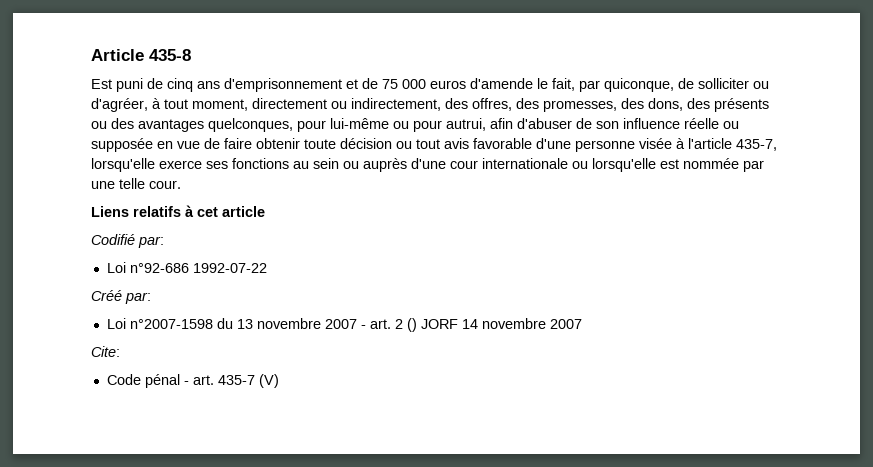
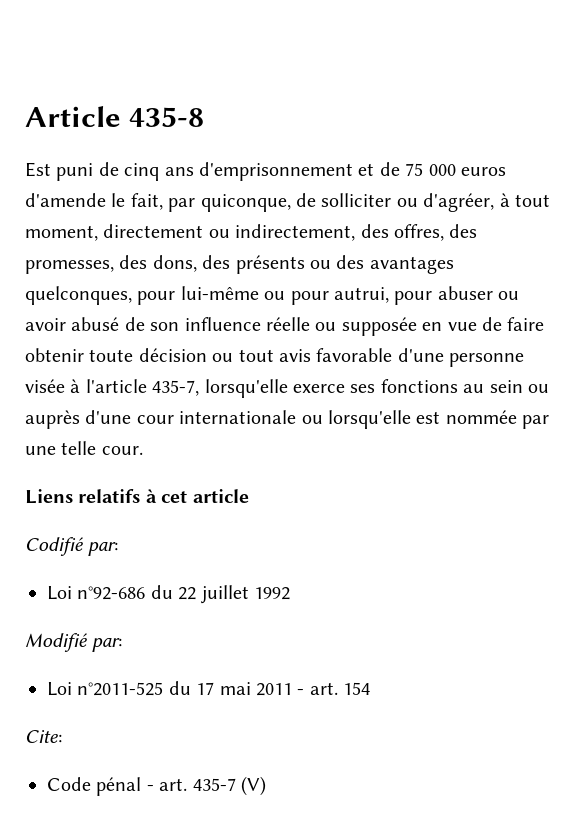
[490,118,572,129] afin d'abuser -> [394,286,520,305] [25,317,120,331] pour abuser ou avoir abusé
[192,263,267,273] [91,290,151,304] [106,318,582,332] 1992-07-22 // Créé par: // Loi n°2007-1598 du 13 novembre 2007 - art. 2 () JORF 14 novembre 2007 -> [150,585,290,604] [25,633,123,652] [47,681,371,696] du 22 juillet 1992 // Modifié par: // Loi n°2011-525 du 17 mai 2011 - art. 154

